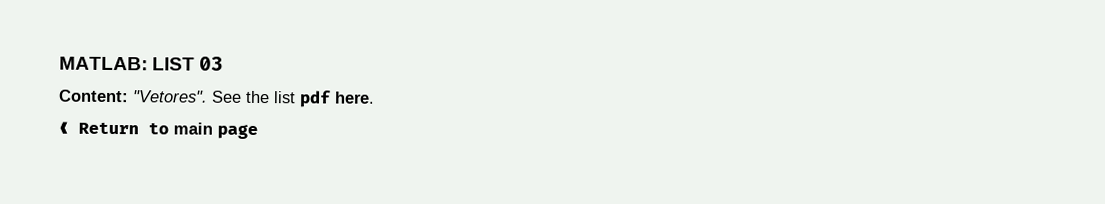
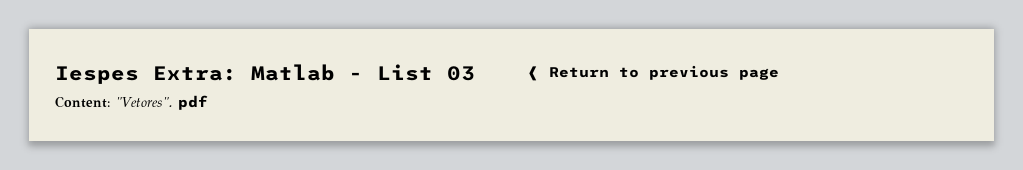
[59,56,196,71] MATLAB: LIST -> [55,64,433,84] Iespes Extra: Matlab - List
[211,90,296,104] See the list -> (173, 102) none
[334,91,375,104] here. -> (208, 102) none
[173,122,213,135] main -> [649,65,729,80] previous

